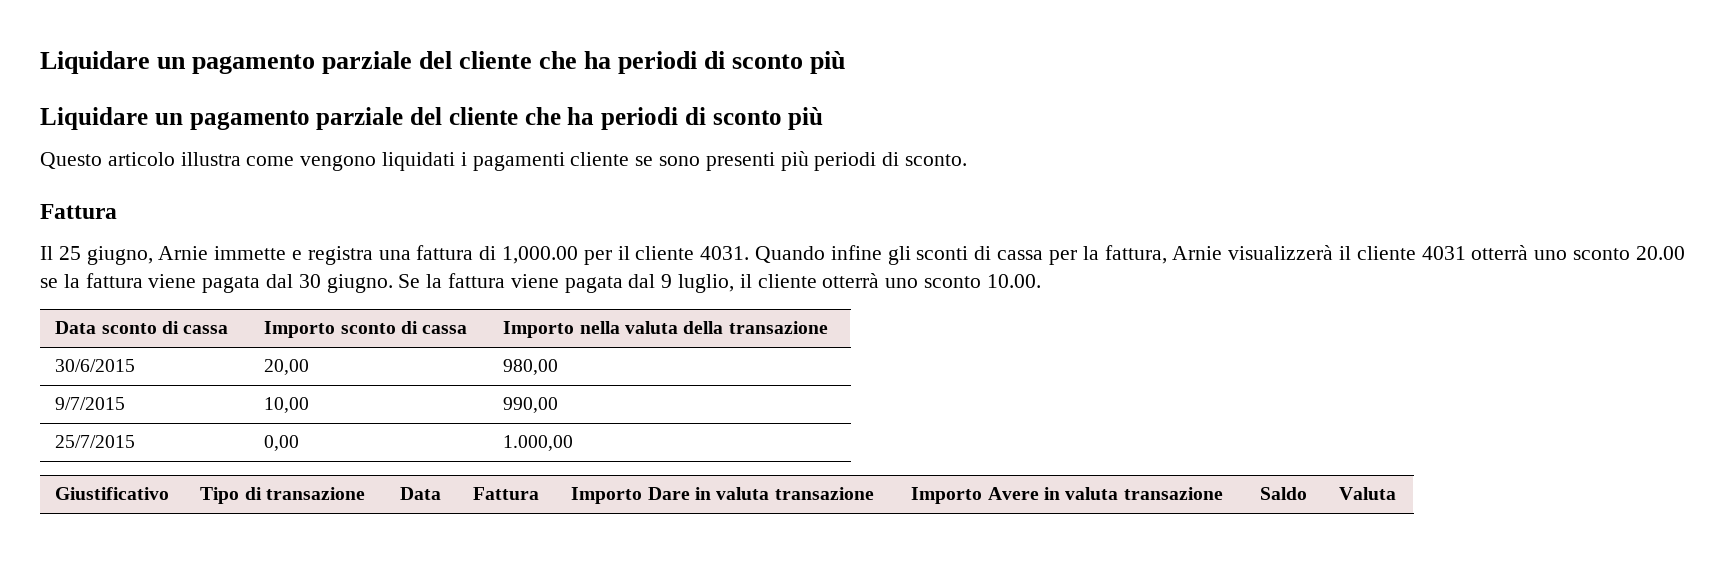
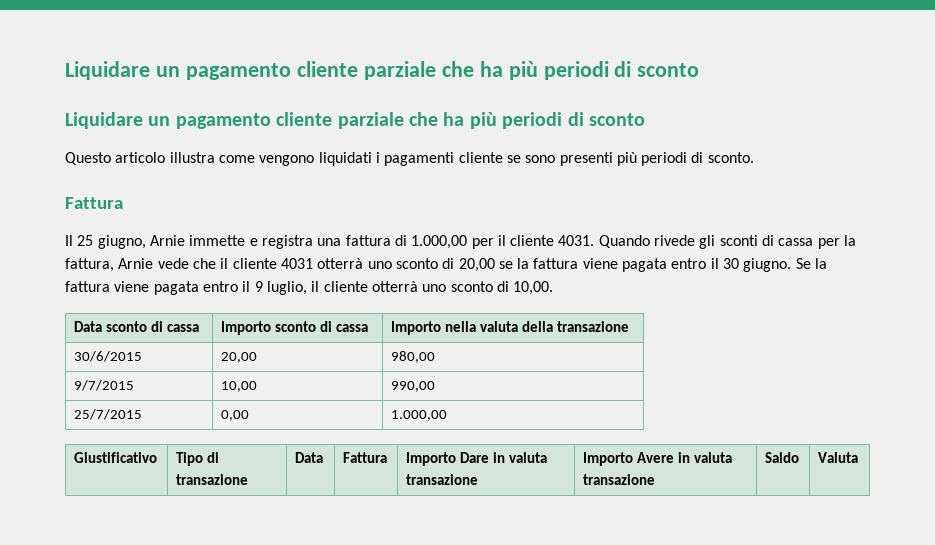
[40,51,846,74] [40,107,824,130] Liquidare un pagamento parziale del cliente che ha periodi di sconto più // Liquidare un pagamento parziale del cliente che ha periodi di sconto più -> [65,61,700,80] [65,112,645,129] Liquidare un pagamento cliente parziale che ha più periodi di sconto // Liquidare un pagamento cliente parziale che ha più periodi di sconto
[502,246,579,264] 1,000.00 -> [411,235,468,249] 1.000,00
[830,245,882,260] infine -> [654,235,696,246] rivede
[1228,245,1334,260] visualizzerà -> [157,258,216,269] vede che
[1635,246,1685,260] 20.00 -> [442,258,495,272] di 20,00
[266,274,294,288] dal -> [671,258,719,269] entro il
[628,274,656,288] dal -> [202,281,251,292] entro il
[986,274,1041,288] 10.00. -> [496,281,554,295] di 10,00.

